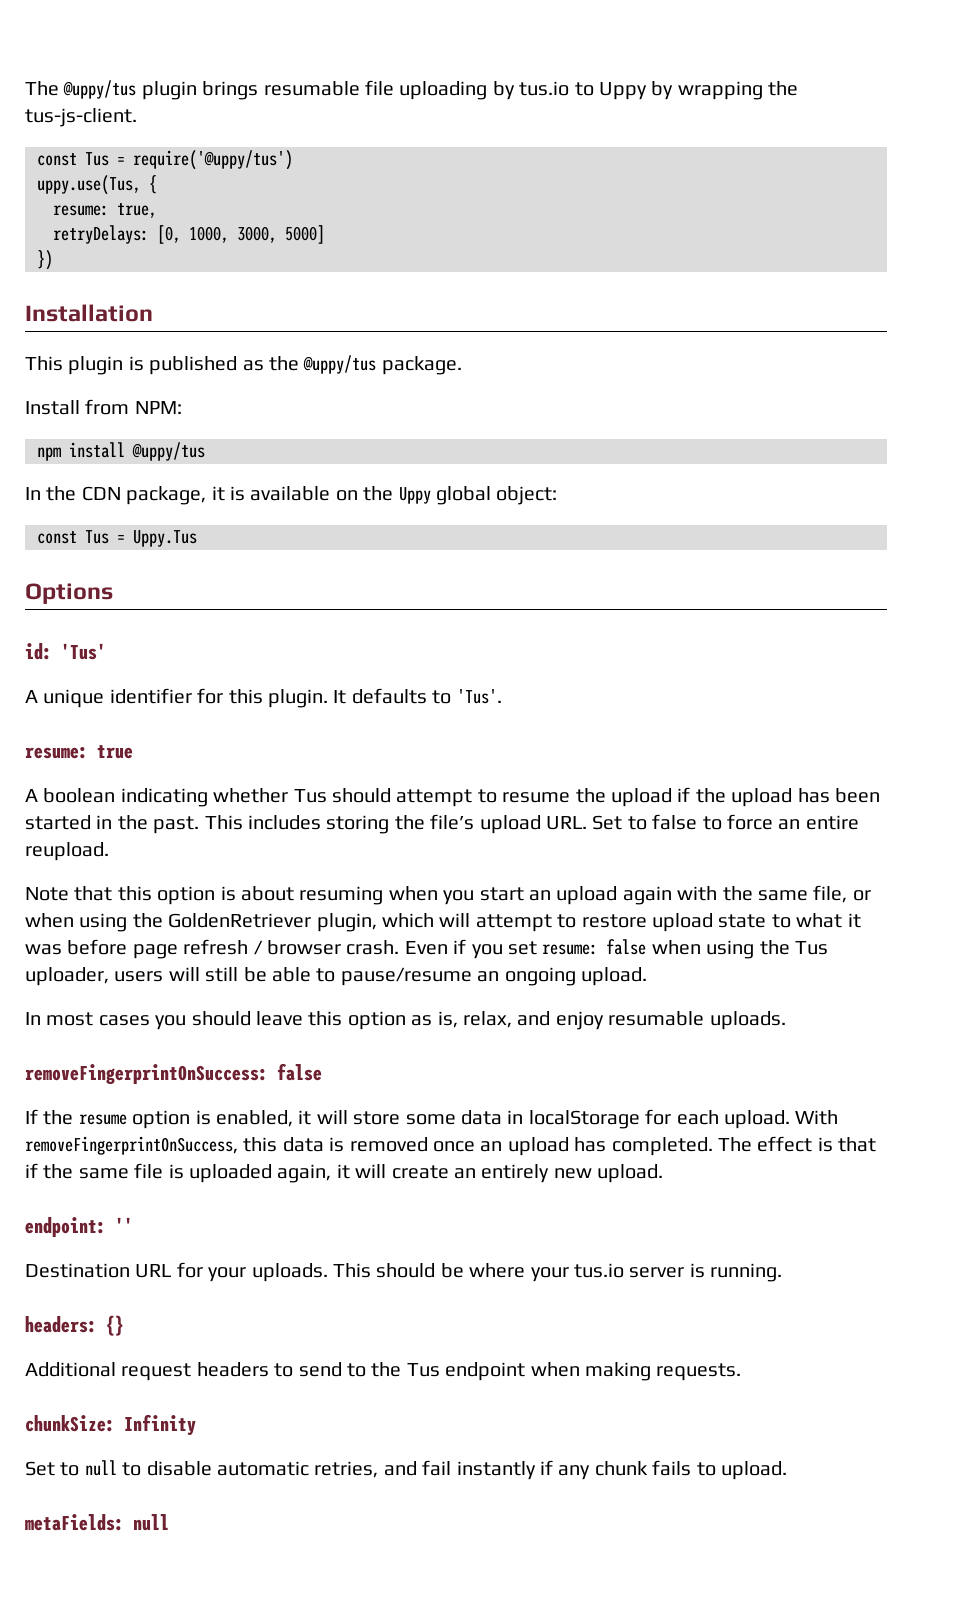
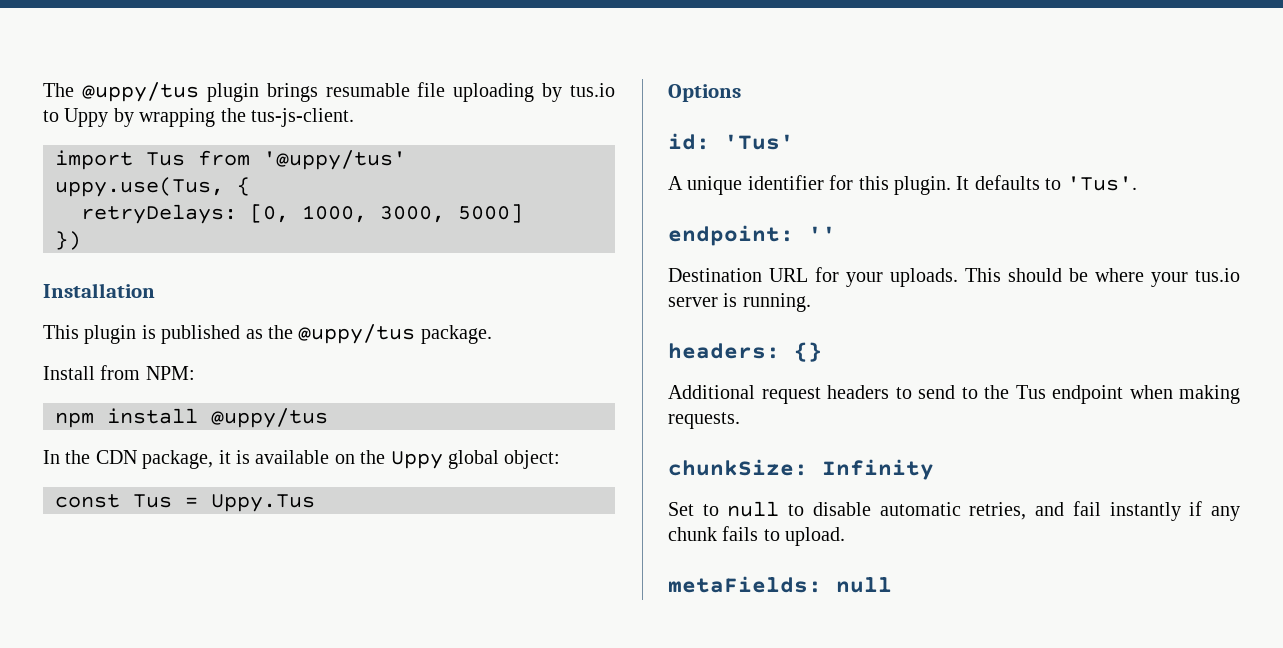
[37,150,293,170] const Tus = require('@uppy/tus') -> [55,150,406,170] import Tus from '@uppy/tus'
[53,203,157,218] // resume: true, -> (250, 186) none
[25,745,133,759] [25,787,880,807] [25,814,859,834] [25,842,109,861] [25,885,871,905] [25,913,861,932] [25,939,828,959] [25,967,647,986] [25,1011,786,1030] [25,1063,322,1084] [25,1109,839,1129] [25,1136,877,1156] [25,1163,664,1183] // resume: true // A boolean indicating whether Tus should attempt to resume the upload if the upload has been started in the past. This includes storing the file’s upload URL. Set to false to force an entire reupload. // Note that this option is about resuming when you start an upload again with the same file, or when using the GoldenRetriever plugin, which will attempt to restore upload state to what it was before page refresh / browser crash. Even if you set resume: false when using the Tus uploader, users will still be able to pause/resume an ongoing upload. // In most cases you should leave this option as is, relax, and enjoy resumable uploads. // removeFingerprintOnSuccess: false // If the resume option is enabled, it will store some data in localStorage for each upload. With removeFingerprintOnSuccess, this data is removed once an upload has completed. The effect is that if the same file is uploaded again, it will create an entirely new upload. -> (1137, 183) none

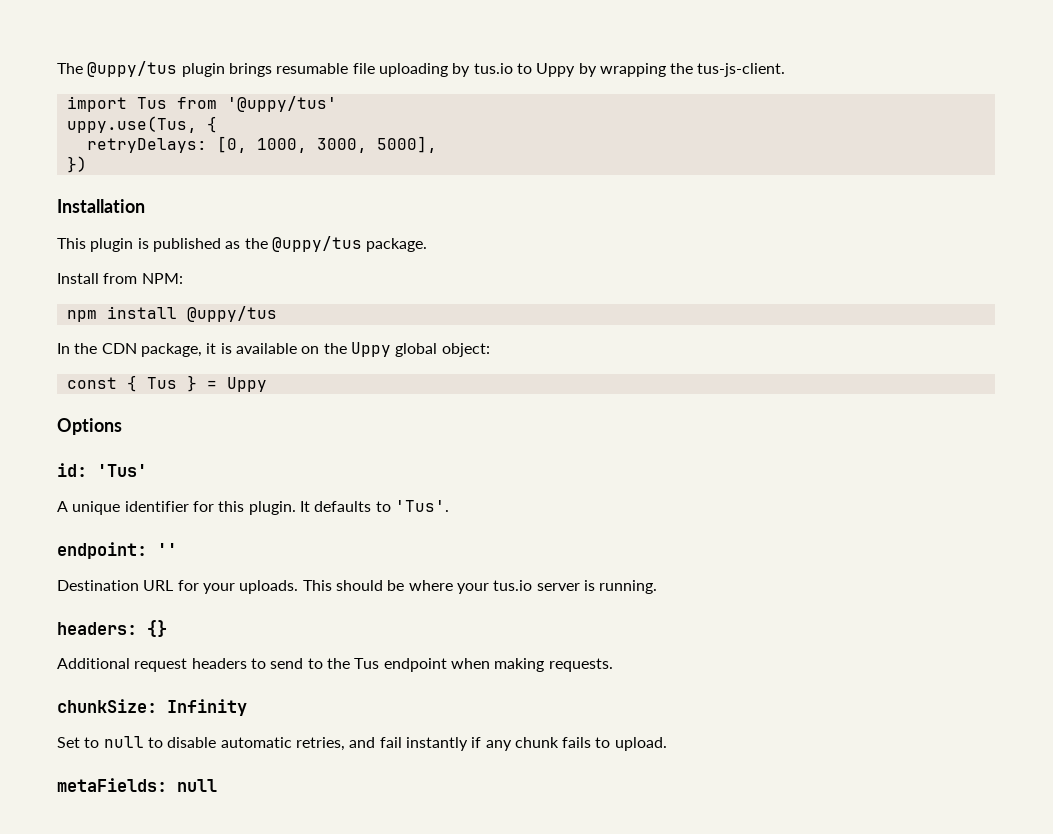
[458,204,523,223] 5000] -> [376,136,437,153] 5000],
[133,494,315,512] Tus = Uppy.Tus -> [126,375,267,392] { Tus } = Uppy

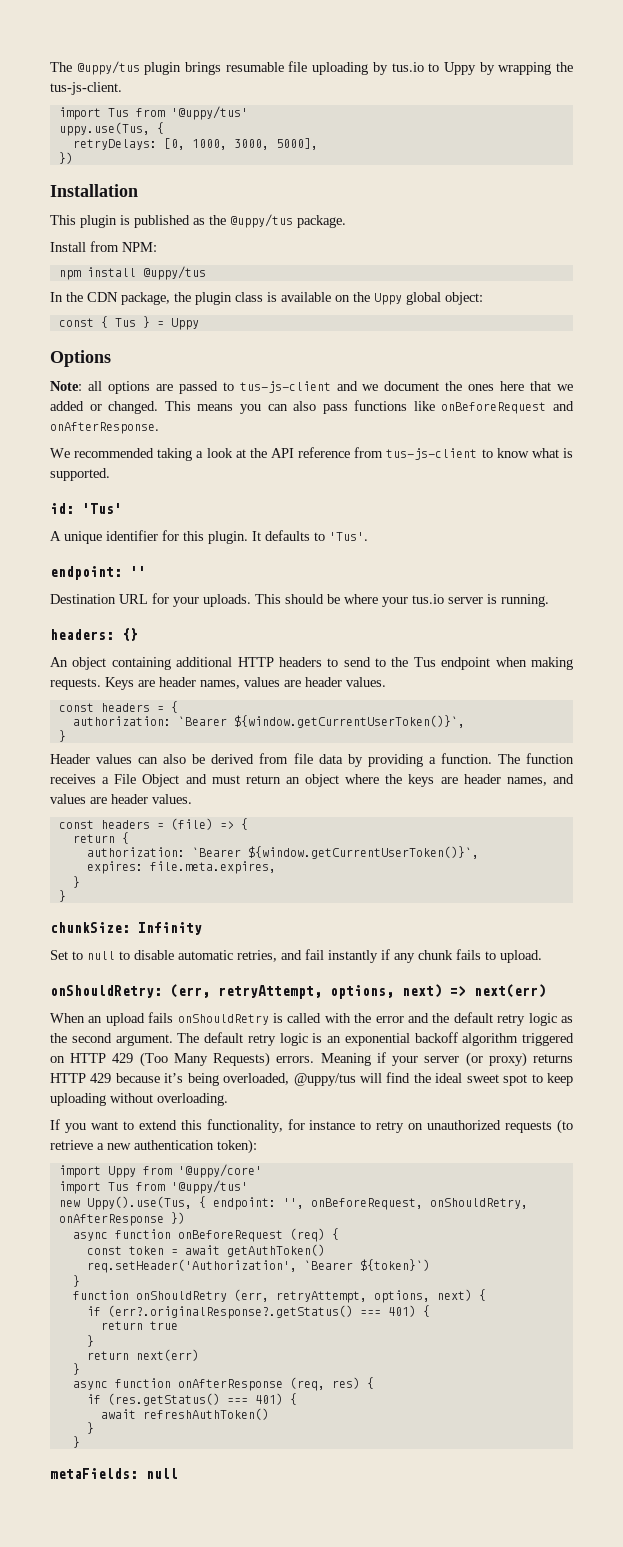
[206,343,217,354] it -> [174,292,263,305] the plugin class
(122, 426) none -> [50,381,574,394] [50,400,574,414] [50,422,159,434] [50,447,574,461] [50,468,110,481] // Note: all options are passed to tus-js-client and we document the ones here that we added or changed. This means you can also pass functions like onBeforeRequest and onAfterResponse. // We recommended taking a look at the API reference from tus-js-client to know what is supported.
[57,658,188,672] Additional request -> [50,657,274,670] An object containing additional HTTP
(613, 665) none -> [105,677,386,690] [58,701,178,713] [72,715,465,728] [58,730,66,742] [50,753,574,767] [50,774,574,787] [50,794,192,804] [58,818,248,830] [72,832,129,844] [86,846,479,859] [86,861,276,874] [72,876,80,888] [58,890,66,902] Keys are header names, values are header values. // const headers = { // authorization: `Bearer ${window.getCurrentUserToken()}`, // } // Header values can also be derived from file data by providing a function. The function receives a File Object and must return an object where the keys are header names, and values are header values. // const headers = (file) => { // return { // authorization: `Bearer ${window.getCurrentUserToken()}`, // expires: file.meta.expires, // } // }
(667, 744) none -> [50,984,546,999] [50,1012,573,1026] [50,1032,574,1046] [50,1052,573,1067] [50,1072,574,1086] [50,1093,228,1106] [50,1119,573,1134] [50,1139,257,1154] [58,1164,262,1178] [58,1180,248,1194] [58,1196,528,1210] [58,1212,185,1226] [72,1228,339,1242] [86,1244,325,1257] [86,1259,430,1273] [72,1275,80,1287] [72,1289,486,1303] [86,1305,430,1319] [100,1321,178,1330] [86,1335,94,1347] [86,1349,199,1361] [72,1363,80,1375] [72,1377,374,1391] [86,1393,297,1406] [100,1408,269,1420] [86,1422,94,1434] [72,1436,80,1448] // onShouldRetry: (err, retryAttempt, options, next) => next(err) // When an upload fails onShouldRetry is called with the error and the default retry logic as the second argument. The default retry logic is an exponential backoff algorithm triggered on HTTP 429 (Too Many Requests) errors. Meaning if your server (or proxy) returns HTTP 429 because it’s being overloaded, @uppy/tus will find the ideal sweet spot to keep uploading without overloading. // If you want to extend this functionality, for instance to retry on unauthorized requests (to retrieve a new authentication token): // import Uppy from '@uppy/core' // import Tus from '@uppy/tus' // new Uppy().use(Tus, { endpoint: '', onBeforeRequest, onShouldRetry, onAfterResponse }) // async function onBeforeRequest (req) { // const token = await getAuthToken() // req.setHeader('Authorization', `Bearer ${token}`) // } // function onShouldRetry (err, retryAttempt, options, next) { // if (err?.originalResponse?.getStatus() === 401) { // return true // } // return next(err) // } // async function onAfterResponse (req, res) { // if (res.getStatus() === 401) { // await refreshAuthToken() // } // }

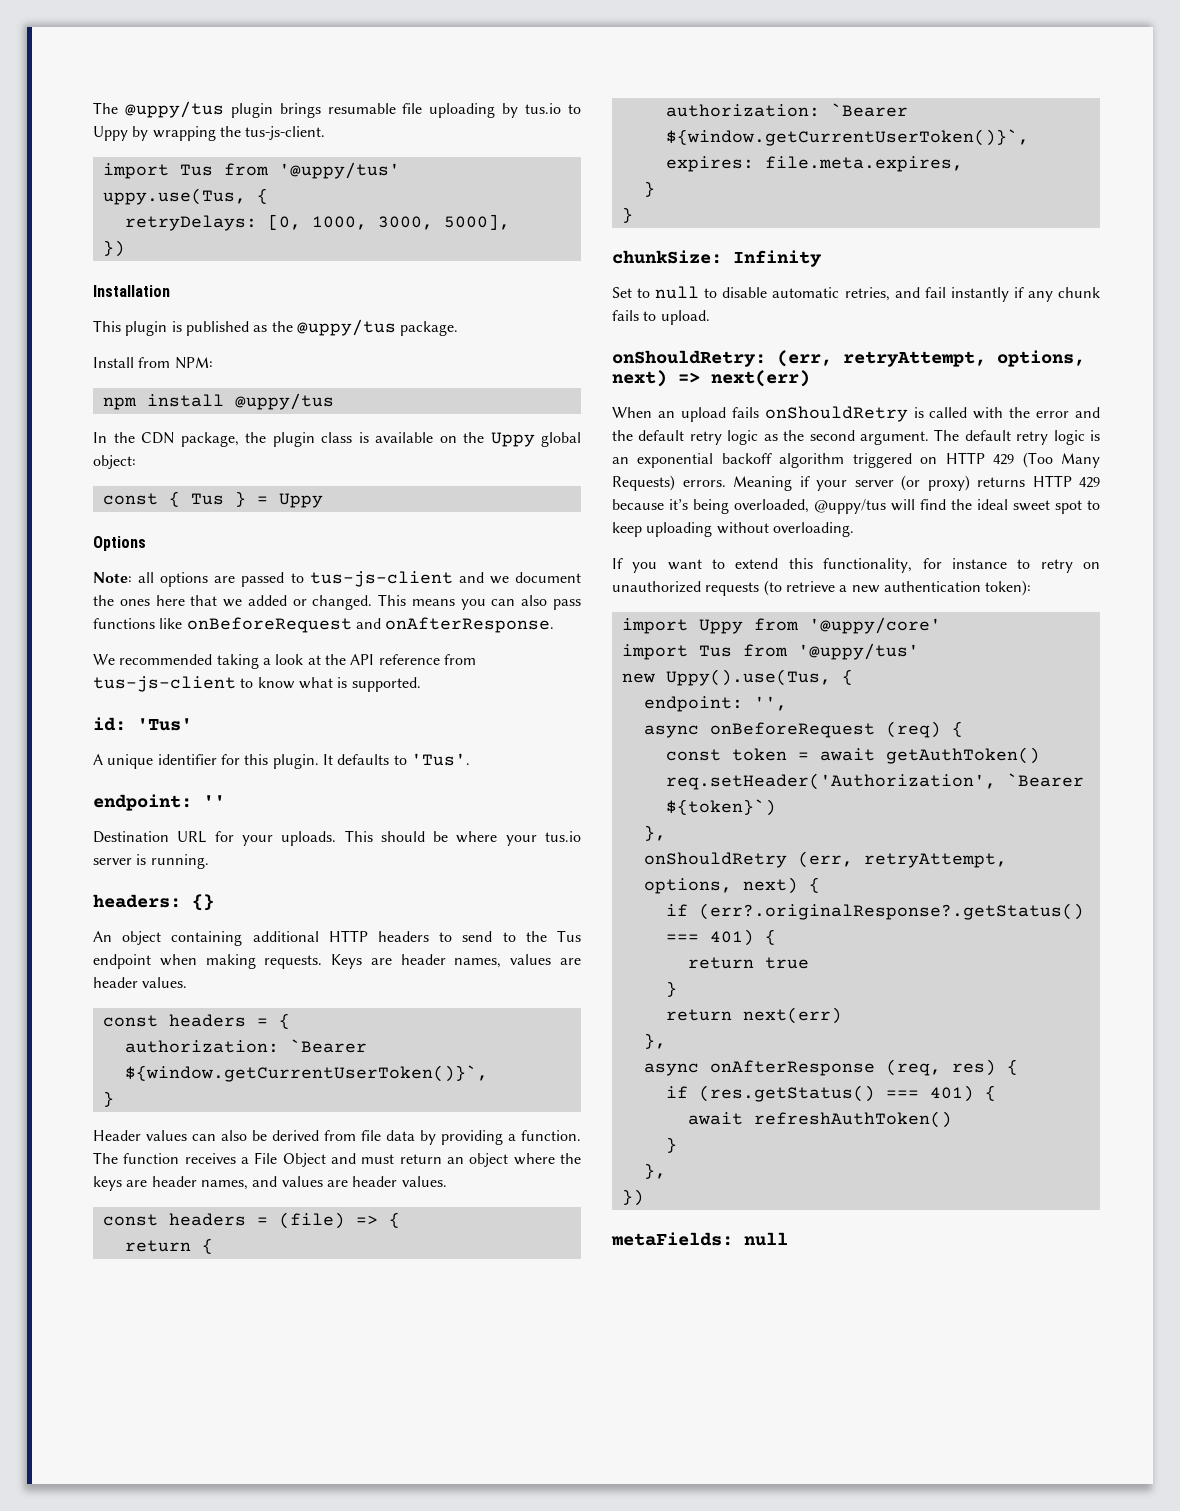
(206, 1202) none -> (853, 677) //
[310,1198,528,1210] [58,1212,185,1226] [72,1229,171,1241] onBeforeRequest, onShouldRetry, onAfterResponse }) // async function -> [643,725,699,738] // async
[72,1275,80,1287] [72,1290,129,1300] } // function -> [643,825,666,841] }, //
[72,1363,80,1375] [72,1378,171,1390] } // async function -> [643,1033,666,1049] [643,1063,699,1076] }, // async
[72,1436,80,1448] } -> [643,1163,666,1179] [621,1189,644,1206] }, // })

